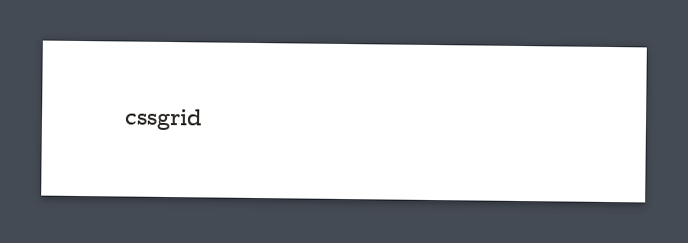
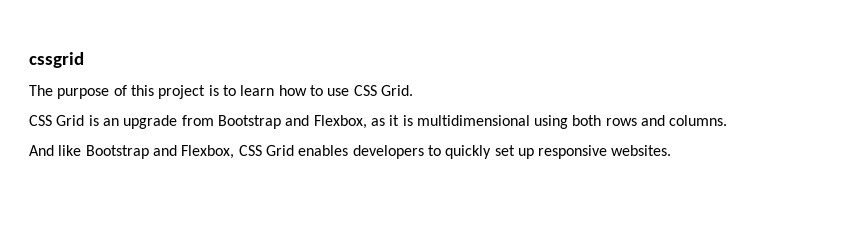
(203, 119) none -> [29,85,413,99] [29,115,728,129] [29,145,672,159] // The purpose of this project is to learn how to use CSS Grid. // CSS Grid is an upgrade from Bootstrap and Flexbox, as it is multidimensional using both rows and columns. // And like Bootstrap and Flexbox, CSS Grid enables developers to quickly set up responsive websites.

